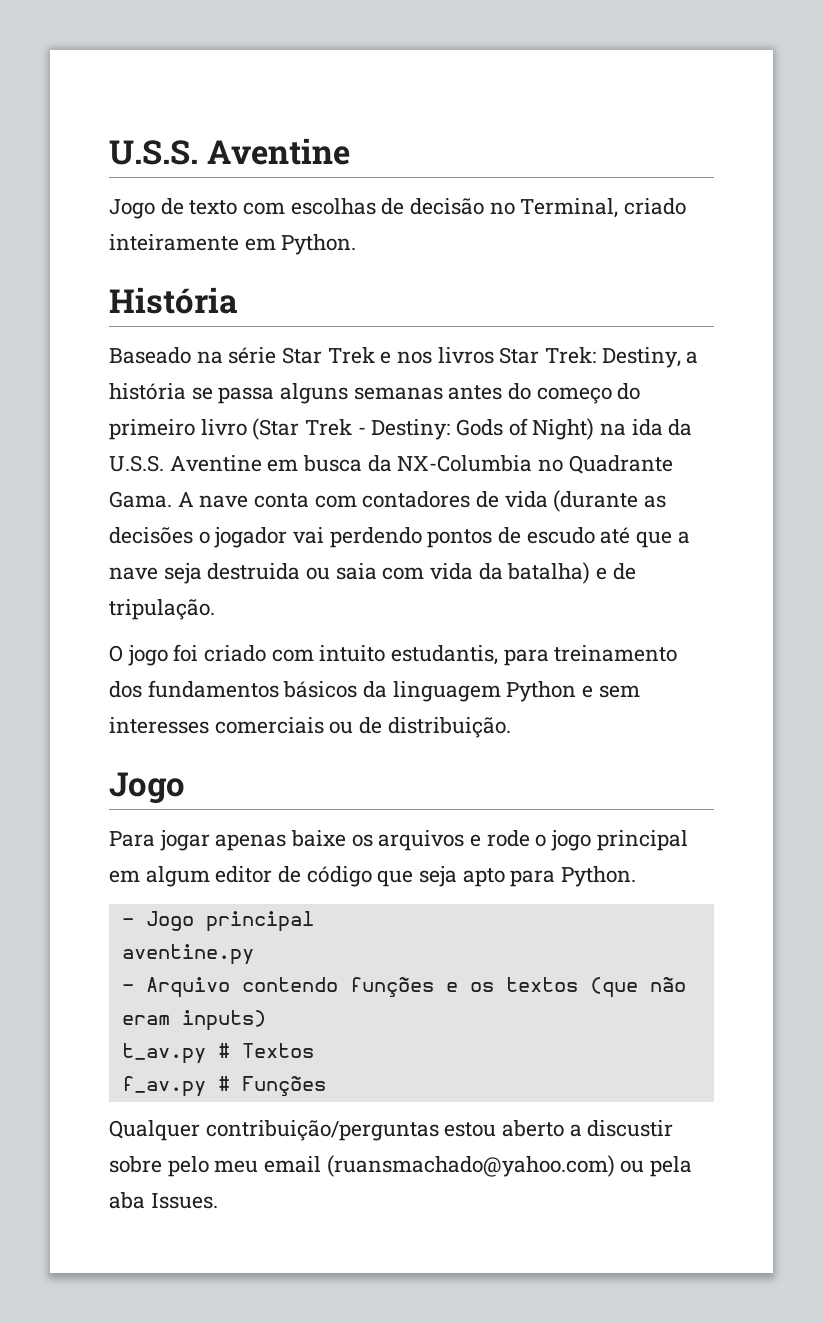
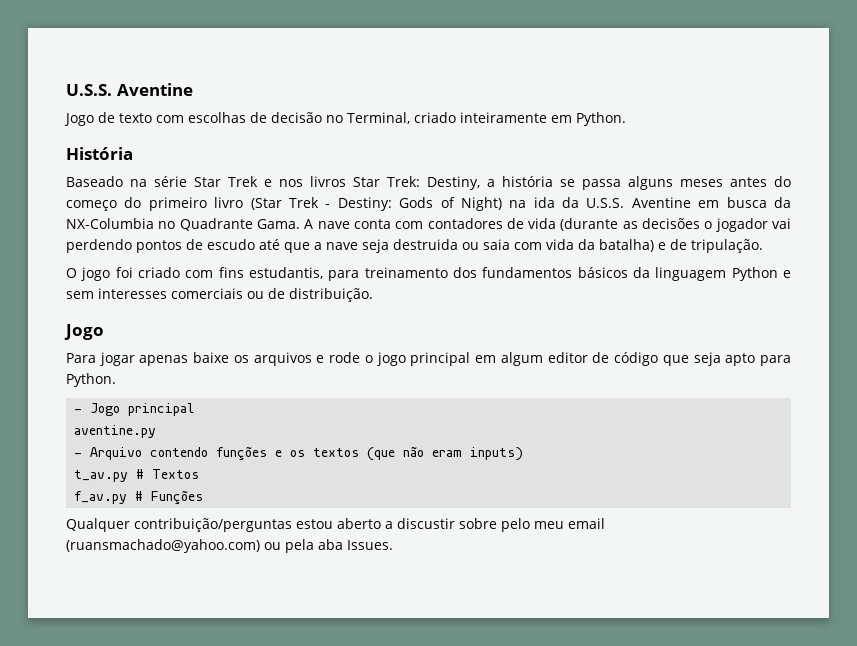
[353,387,443,400] semanas -> [680,179,723,187] meses
[319,645,386,662] intuito -> [218,267,244,278] fins

